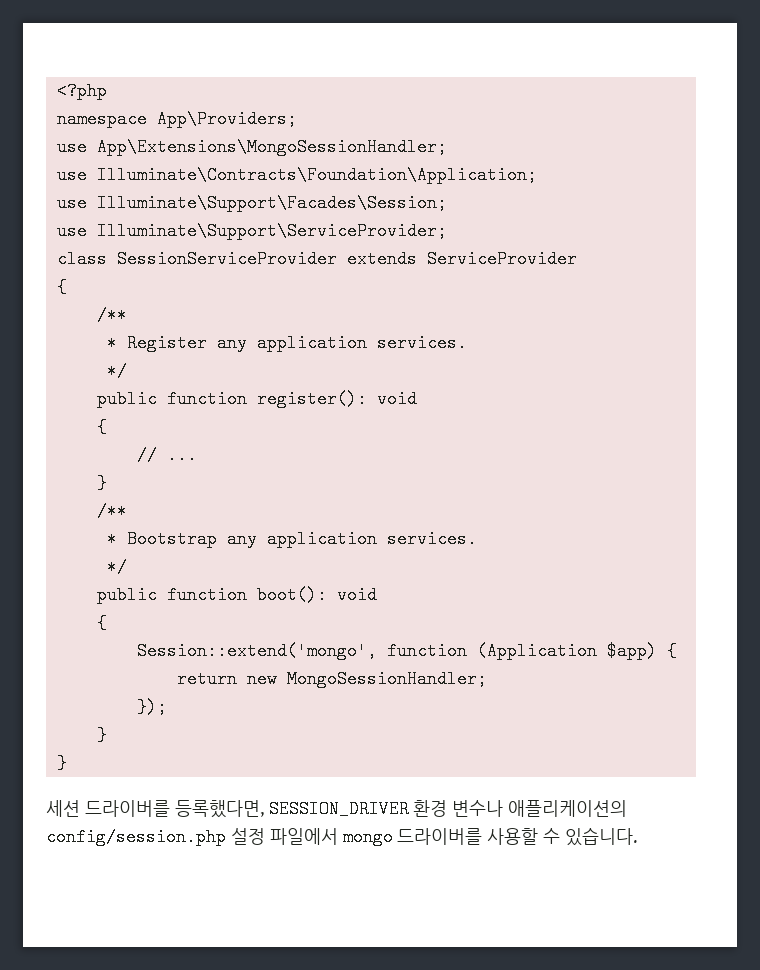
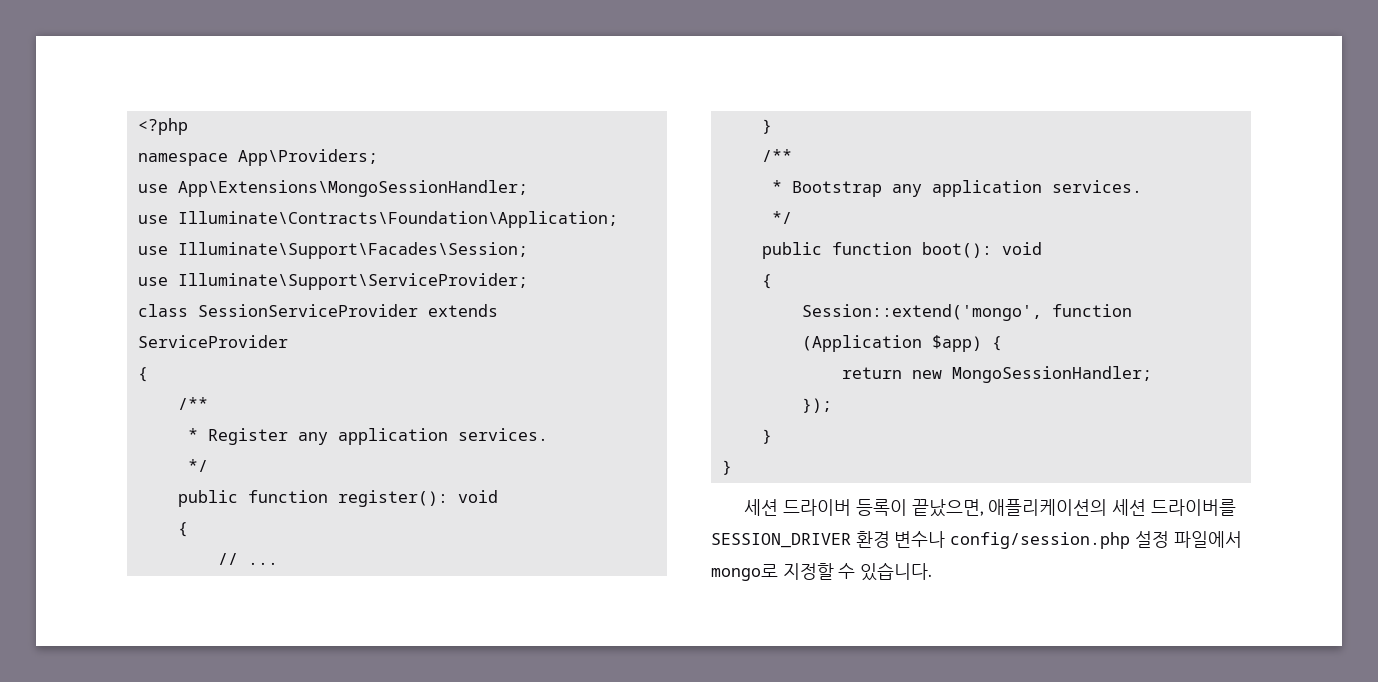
[84,800,264,818] 드라이버를 등록했다면, -> [783,499,1236,517] 드라이버 등록이 끝났으면, 애플리케이션의 세션 드라이버를
[508,800,628,817] 애플리케이션의 -> (946, 539) none
[342,828,539,846] mongo 드라이버를 사용할 -> [711,563,834,581] mongo로 지정할

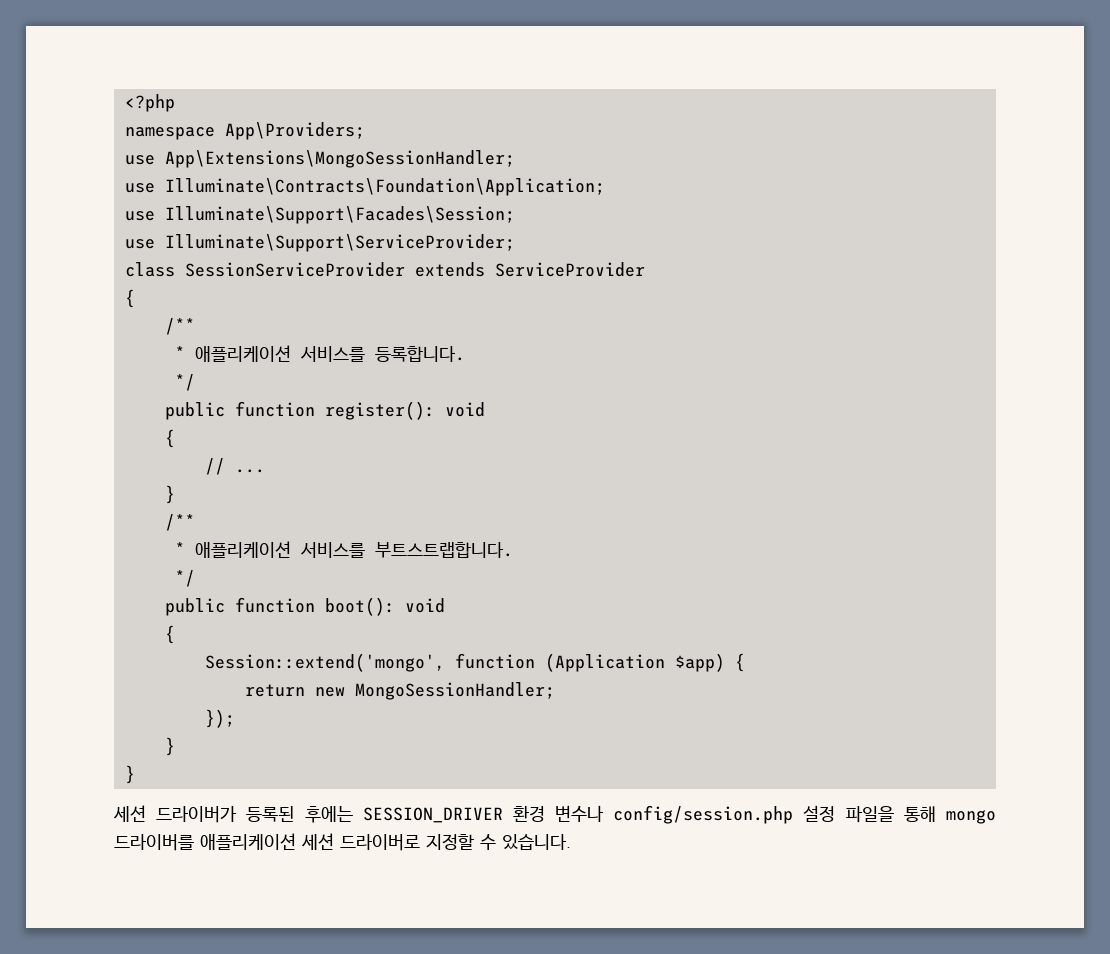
[207,428,548,445] Register any application services. -> [194,345,465,362] 애플리케이션 서비스를 등록합니다.
[791,180,1142,197] Bootstrap any application services. -> [194,541,513,558] 애플리케이션 서비스를 부트스트랩합니다.
[783,499,1236,517] 드라이버 등록이 끝났으면, 애플리케이션의 세션 드라이버를 -> [156,806,353,823] 드라이버가 등록된 후에는
[1173,531,1242,548] [711,564,778,581] 파일에서 mongo로 -> [845,806,996,824] [114,833,420,851] 파일을 통해 mongo 드라이버를 애플리케이션 세션 드라이버로

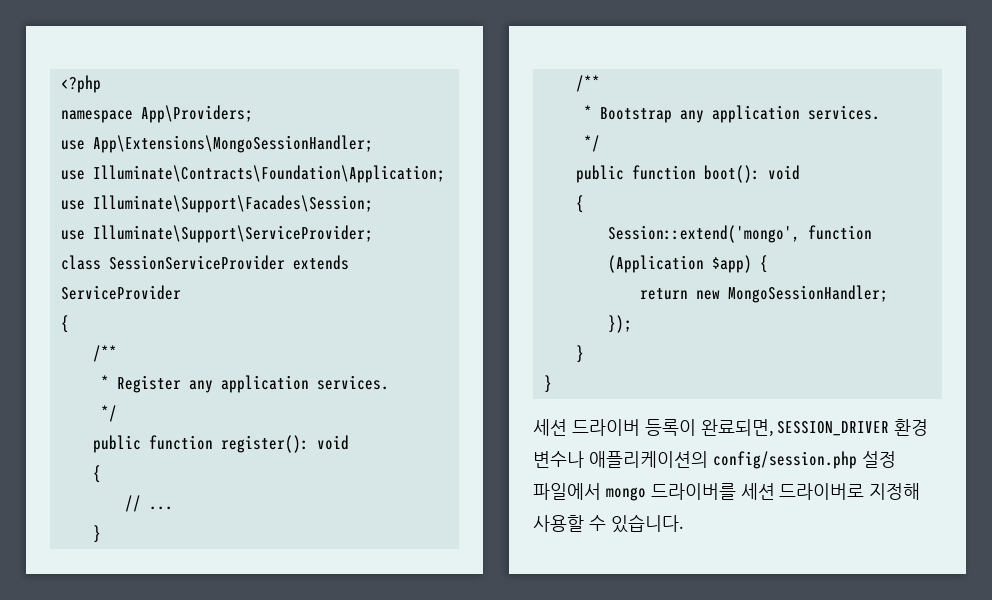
[194,345,465,362] 애플리케이션 서비스를 등록합니다. -> [116,375,389,393] Register any application services.
[194,541,513,558] 애플리케이션 서비스를 부트스트랩합니다. -> [599,105,880,123] Bootstrap any application services.
[156,806,353,823] 드라이버가 등록된 후에는 -> [571,419,773,437] 드라이버 등록이 완료되면,
(605, 813) none -> [588,451,708,468] 애플리케이션의
[845,806,936,823] 파일을 통해 -> [533,483,601,500] 파일에서
[200,833,296,850] 애플리케이션 -> (736, 491) none
[426,834,474,850] 지정할 -> [869,483,921,500] [533,515,584,532] 지정해 사용할

